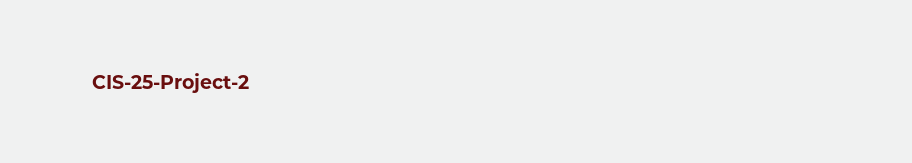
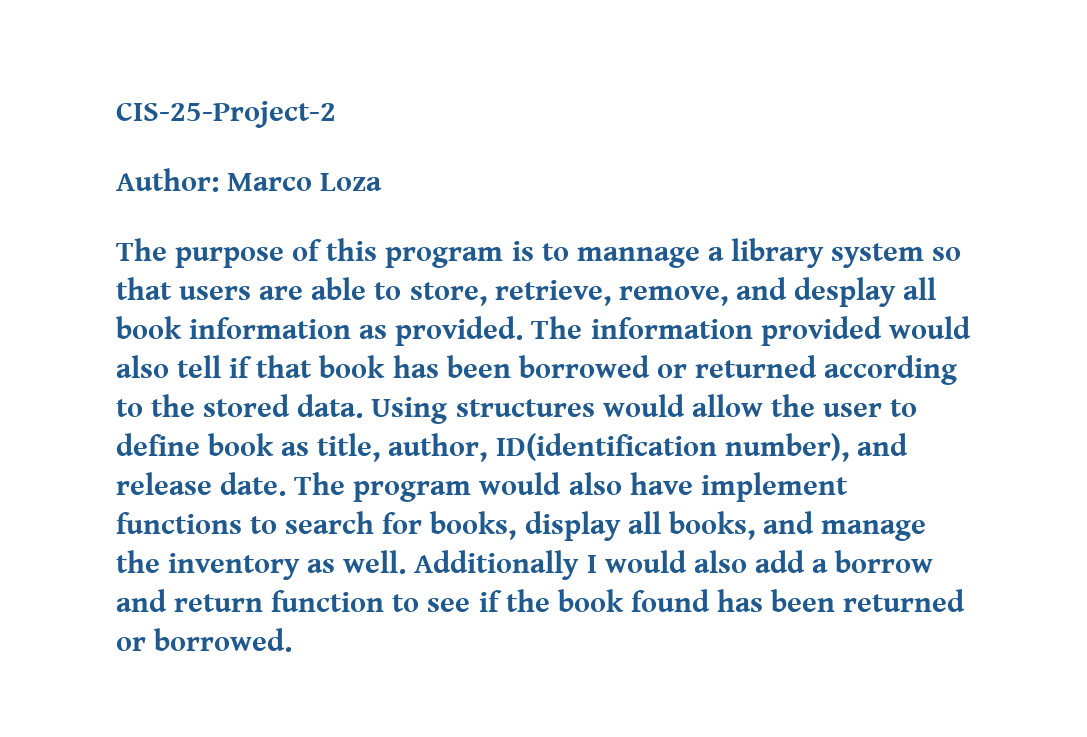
(249, 83) none -> [116,168,383,192] [116,238,962,268] [116,277,937,307] [116,316,971,346] [116,355,958,385] [116,394,918,424] [116,433,908,462] [116,472,848,502] [116,511,926,541] [116,550,934,580] [116,589,966,612] [116,628,293,652] // Author: Marco Loza // The purpose of this program is to mannage a library system so that users are able to store, retrieve, remove, and desplay all book information as provided. The information provided would also tell if that book has been borrowed or returned according to the stored data. Using structures would allow the user to define book as title, author, ID(identification number), and release date. The program would also have implement functions to search for books, display all books, and manage the inventory as well. Additionally I would also add a borrow and return function to see if the book found has been returned or borrowed.

